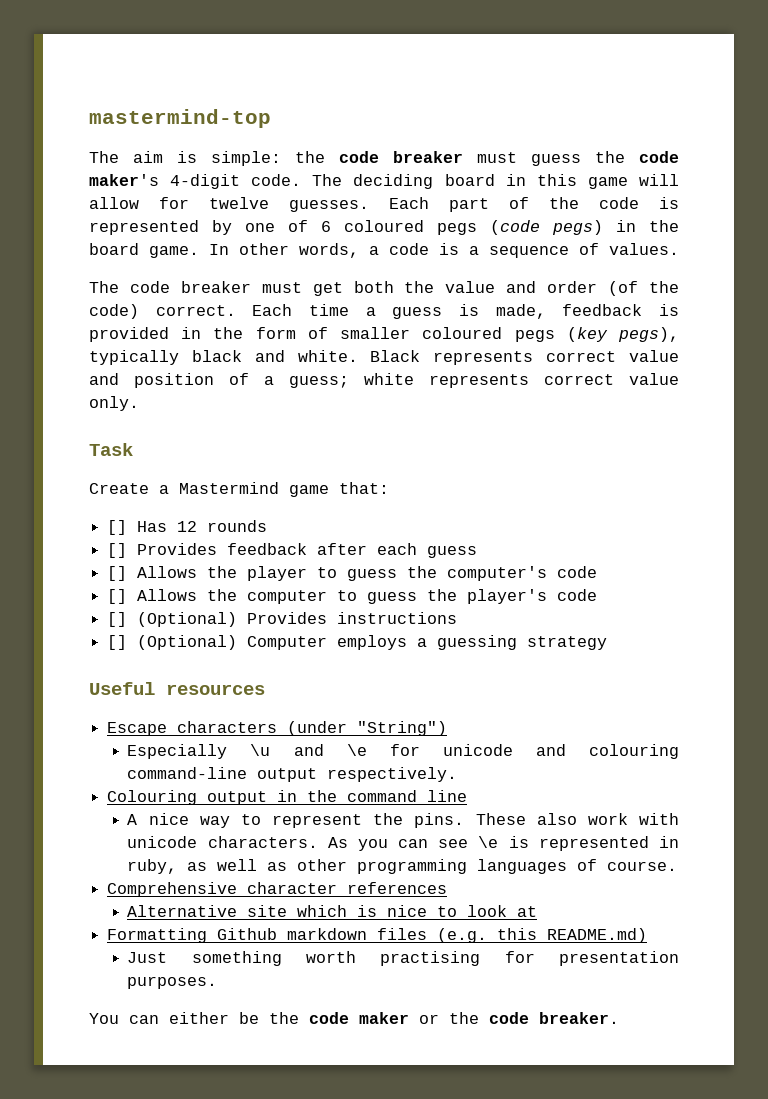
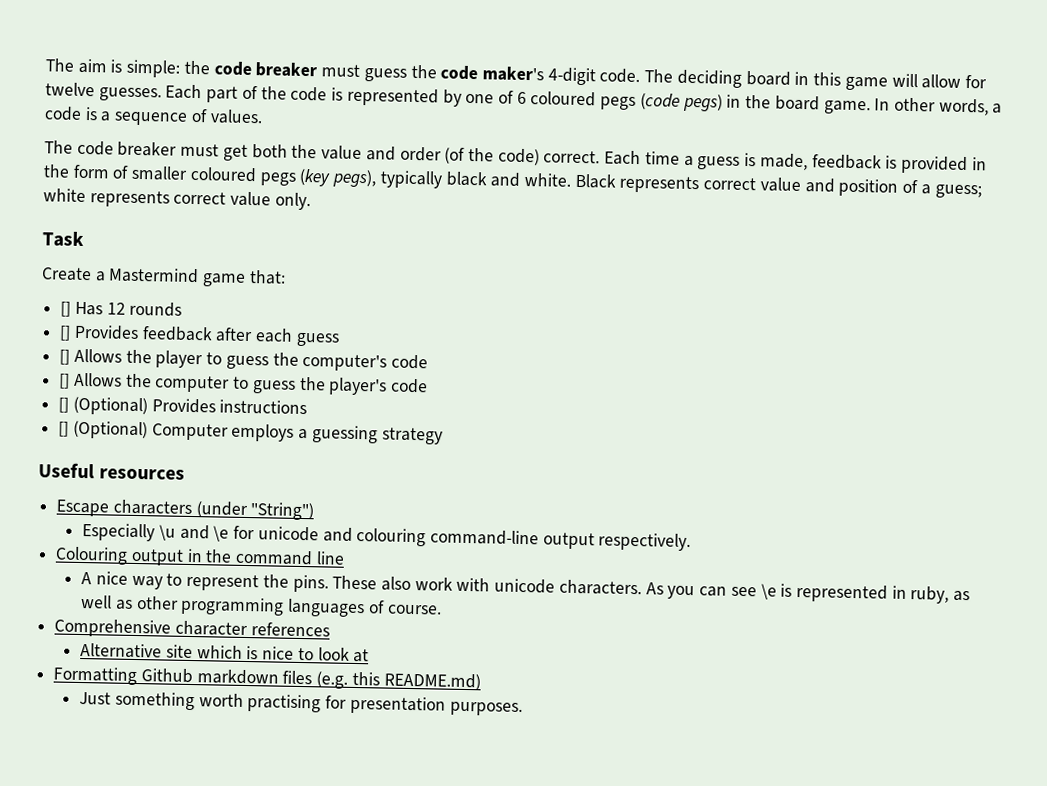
[89,109,271,128] mastermind-top // -> (45, 65) none
[89,1012,619,1024] // You can either be the code maker or the code breaker. -> (523, 709) none

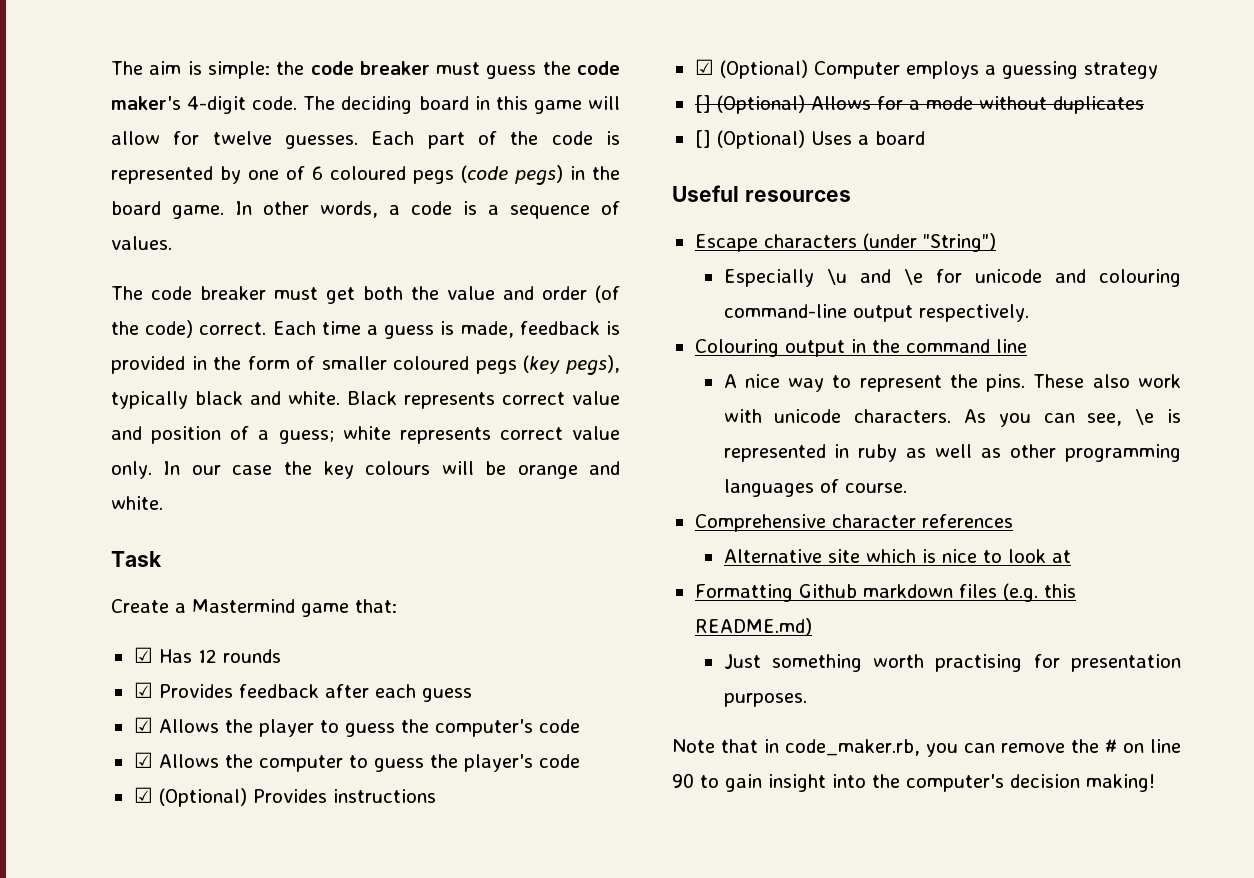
(311, 201) none -> [163,461,620,479] [111,496,163,510] In our case the key colours will be orange and white.
[60,301,72,317] [] -> [133,647,153,663] ☑
[59,325,72,341] [] -> [133,682,153,698] ☑
[59,349,71,365] [] -> [133,717,153,733] ☑
[59,373,71,389] [] -> [133,752,153,768] ☑
[58,397,70,413] [] -> [133,787,153,803] ☑
[58,421,70,437] [] -> [694,59,714,75] ☑
(443, 436) none -> [694,95,1144,114] [694,130,925,149] // [] (Optional) Allows for a mode without duplicates // [] (Optional) Uses a board
[730,586,757,597] see -> [1087,413,1123,426] see,
[910,586,950,604] ruby, -> [858,444,898,462] ruby
(523, 709) none -> [672,739,1181,757] [672,773,1155,792] // Note that in code_maker.rb, you can remove the # on line 90 to gain insight into the computer's decision making!

